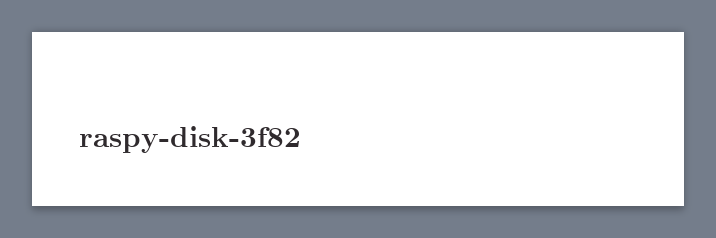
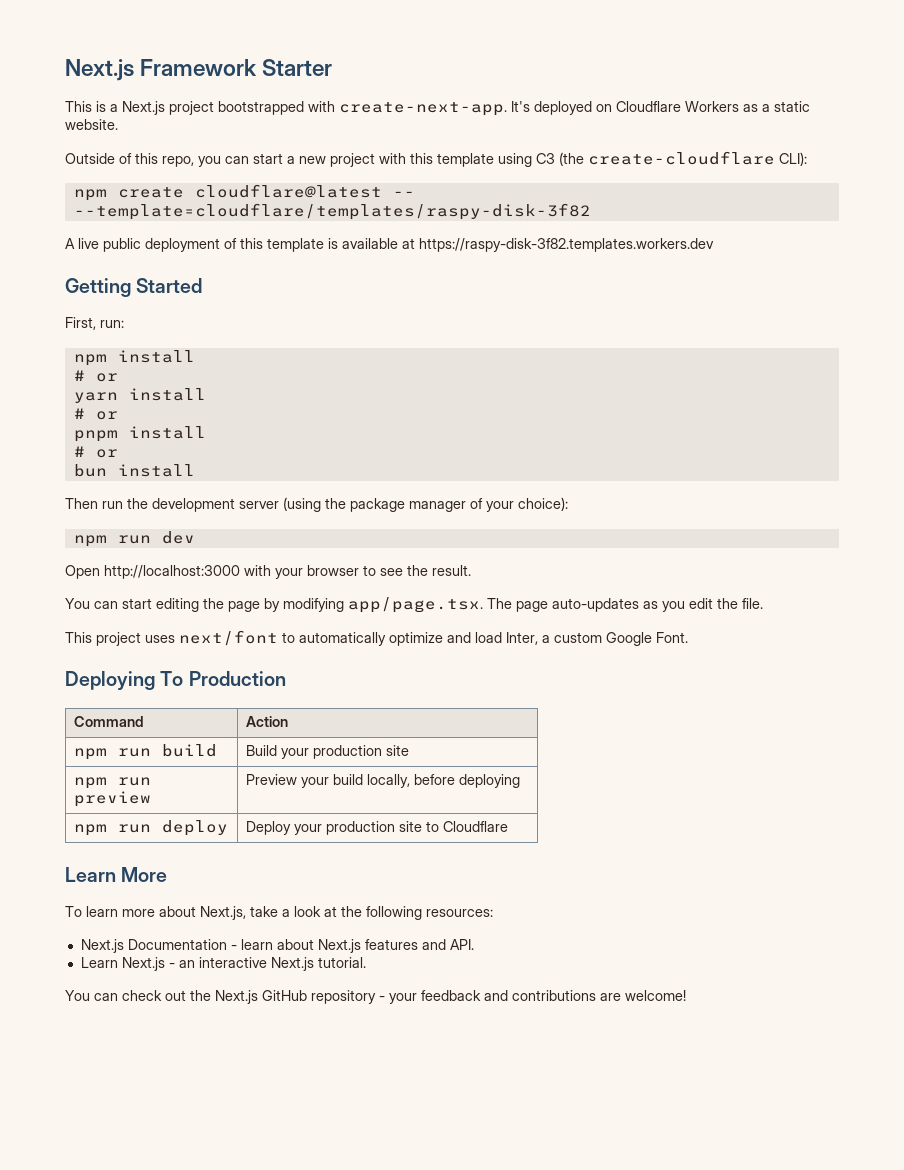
[79,126,301,153] raspy-disk-3f82 -> [65,59,333,81] [65,101,810,116] [65,119,118,130] [65,151,807,167] [73,184,415,201] [73,203,591,220] [65,238,714,252] [65,278,203,297] [65,317,124,330] [73,350,195,366] [73,370,118,382] [73,388,206,403] [73,408,118,420] [73,426,206,442] [73,446,118,458] [73,464,195,477] [65,497,568,512] [73,531,195,547] [65,565,471,579] [65,597,763,613] [65,630,688,646] [65,671,286,690] [74,716,145,727] [246,716,289,727] [74,744,218,760] [246,745,410,759] [74,777,152,789] [74,791,152,807] [246,774,521,788] [74,820,229,836] [246,821,509,835] [65,867,168,882] [65,906,493,920] [80,939,474,953] [80,957,366,971] [65,990,686,1004] Next.js Framework Starter // This is a Next.js project bootstrapped with create-next-app. It's deployed on Cloudflare Workers as a static website. // Outside of this repo, you can start a new project with this template using C3 (the create-cloudflare CLI): // npm create cloudflare@latest -- --template=cloudflare/templates/raspy-disk-3f82 // A live public deployment of this template is available at https://raspy-disk-3f82.templates.workers.dev // Getting Started // First, run: // npm install // # or // yarn install // # or // pnpm install // # or // bun install // Then run the development server (using the package manager of your choice): // npm run dev // Open http://localhost:3000 with your browser to see the result. // You can start editing the page by modifying app/page.tsx. The page auto-updates as you edit the file. // This project uses next/font to automatically optimize and load Inter, a custom Google Font. // Deploying To Production // Command | Action // npm run build | Build your production site // npm run preview | Preview your build locally, before deploying // npm run deploy | Deploy your production site to Cloudflare // Learn More // To learn more about Next.js, take a look at the following resources: // Next.js Documentation - learn about Next.js features and API. // Learn Next.js - an interactive Next.js tutorial. // You can check out the Next.js GitHub repository - your feedback and contributions are welcome!

